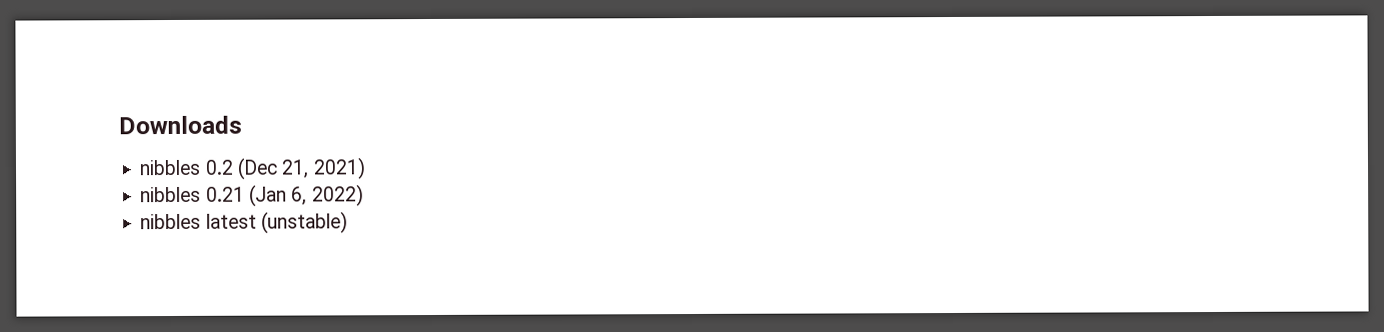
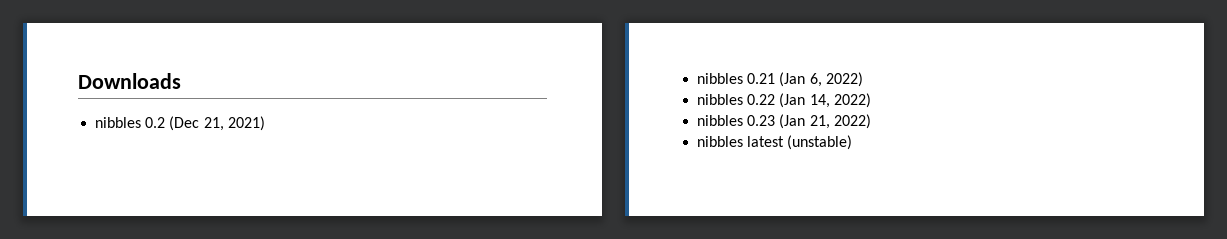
(364, 195) none -> [697,93,871,108] [697,114,871,129] // nibbles 0.22 (Jan 14, 2022) // nibbles 0.23 (Jan 21, 2022)

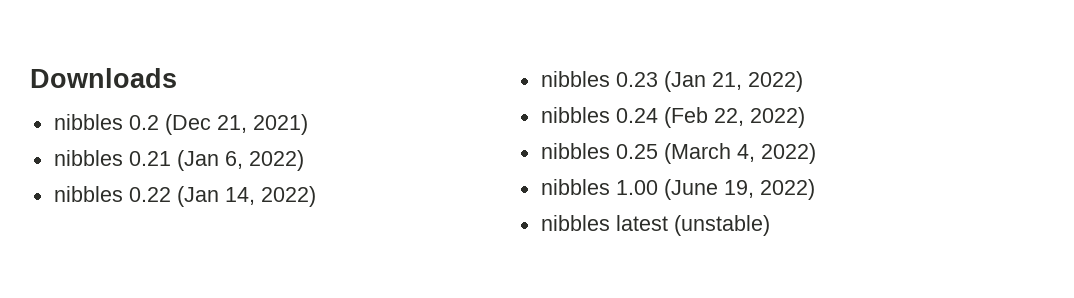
(871, 121) none -> [540,107,805,128] [540,143,816,164] [540,179,815,200] // nibbles 0.24 (Feb 22, 2022) // nibbles 0.25 (March 4, 2022) // nibbles 1.00 (June 19, 2022)

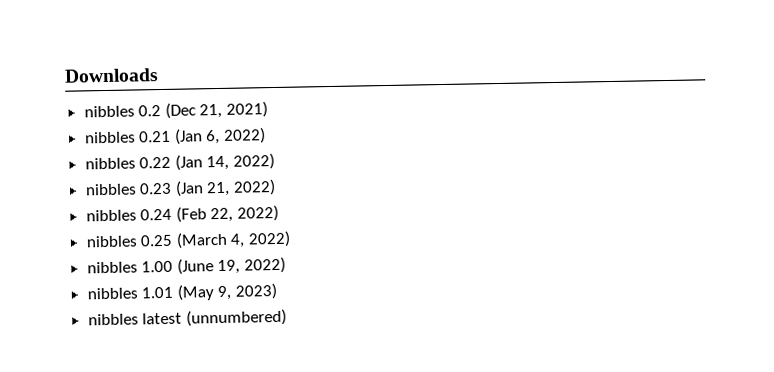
(815, 189) none -> [86,282,278,301] // nibbles 1.01 (May 9, 2023)
[673,215,770,236] (unstable) -> [185,308,287,327] (unnumbered)

